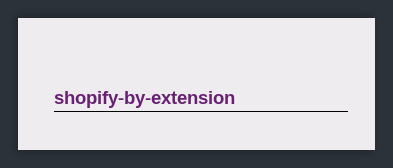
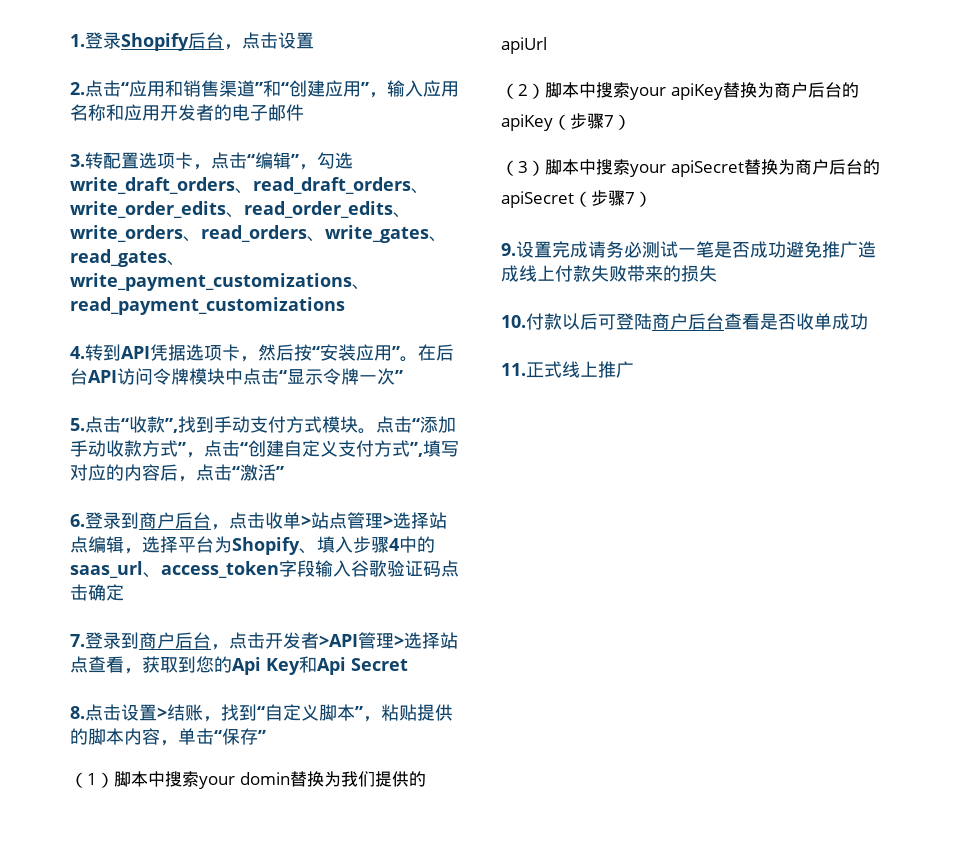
[54,91,235,108] shopify-by-extension -> [70,32,314,51] [70,80,459,98] [70,104,304,121] [70,152,353,170] [70,177,429,194] [70,201,411,218] [70,225,447,243] [70,249,185,267] [70,273,370,291] [70,297,345,315] [70,344,454,362] [70,368,403,385] [70,416,456,434] [70,440,459,458] [70,464,284,482] [70,512,447,530] [70,536,435,555] [70,560,459,578] [70,584,124,601] [70,632,458,650] [70,656,408,675] [70,704,453,722] [70,728,266,746] [70,771,426,789] [501,37,547,54] [501,82,859,100] [501,113,631,131] [501,159,880,177] [501,190,652,208] [501,241,876,258] [501,265,717,282] [501,313,868,330] [501,361,634,378] 1.登录Shopify后台，点击设置 // 2.点击“应用和销售渠道”和“创建应用”，输入应用名称和应用开发者的电子邮件 // 3.转配置选项卡，点击“编辑”，勾选write_draft_orders、read_draft_orders、write_order_edits、read_order_edits、write_orders、read_orders、write_gates、read_gates、write_payment_customizations、read_payment_customizations // 4.转到API凭据选项卡，然后按“安装应用”。在后台API访问令牌模块中点击“显示令牌一次” // 5.点击“收款”,找到手动支付方式模块。点击“添加手动收款方式”，点击“创建自定义支付方式”,填写对应的内容后，点击“激活” // 6.登录到商户后台，点击收单>站点管理>选择站点编辑，选择平台为Shopify、填入步骤4中的saas_url、access_token字段输入谷歌验证码点击确定 // 7.登录到商户后台，点击开发者>API管理>选择站点查看，获取到您的Api Key和Api Secret // 8.点击设置>结账，找到“自定义脚本”，粘贴提供的脚本内容，单击“保存” // （1）脚本中搜索your domin替换为我们提供的apiUrl // （2）脚本中搜索your apiKey替换为商户后台的apiKey（步骤7） // （3）脚本中搜索your apiSecret替换为商户后台的apiSecret（步骤7） // 9.设置完成请务必测试一笔是否成功避免推广造成线上付款失败带来的损失 // 10.付款以后可登陆商户后台查看是否收单成功 // 11.正式线上推广

